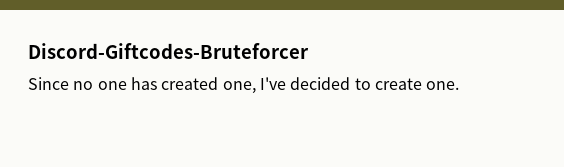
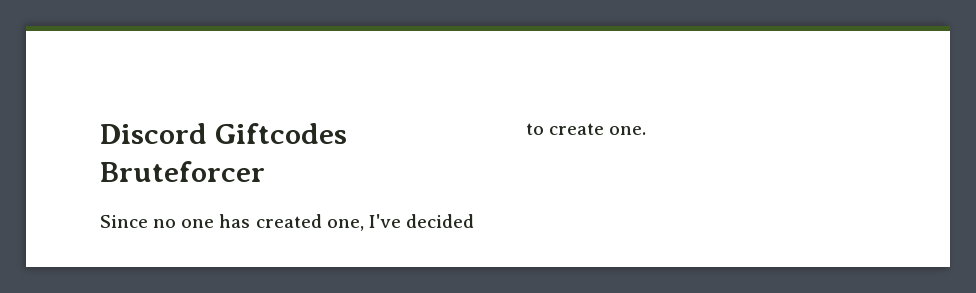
[28,43,309,59] Discord-Giftcodes-Bruteforcer -> [100,123,347,144] [100,161,265,182] Discord Giftcodes Bruteforcer

